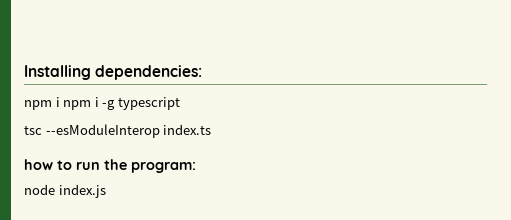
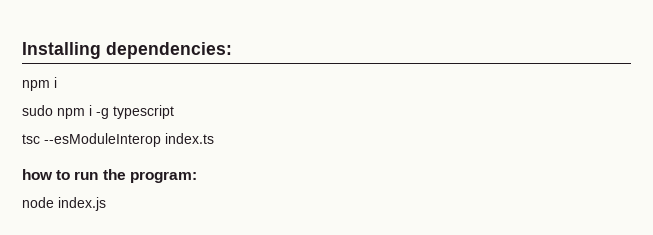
(60, 102) none -> [22,105,53,116] // sudo

